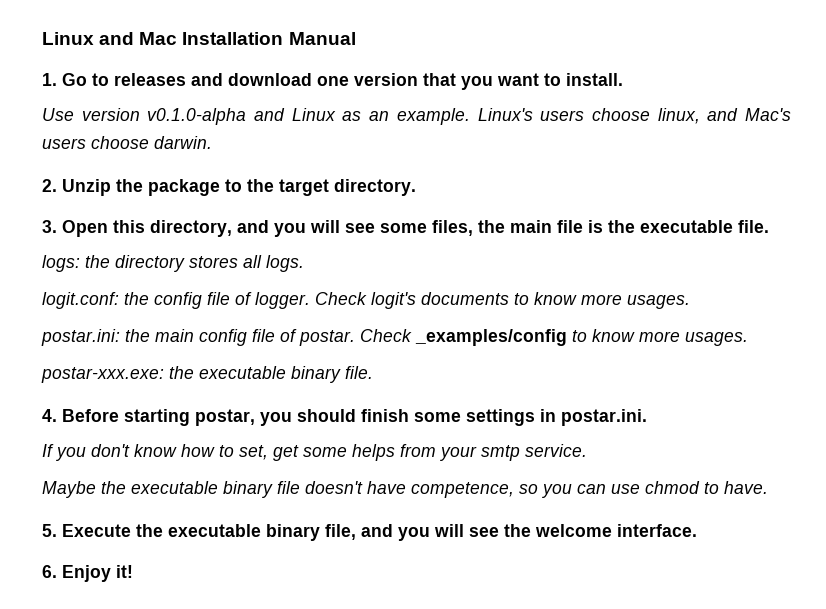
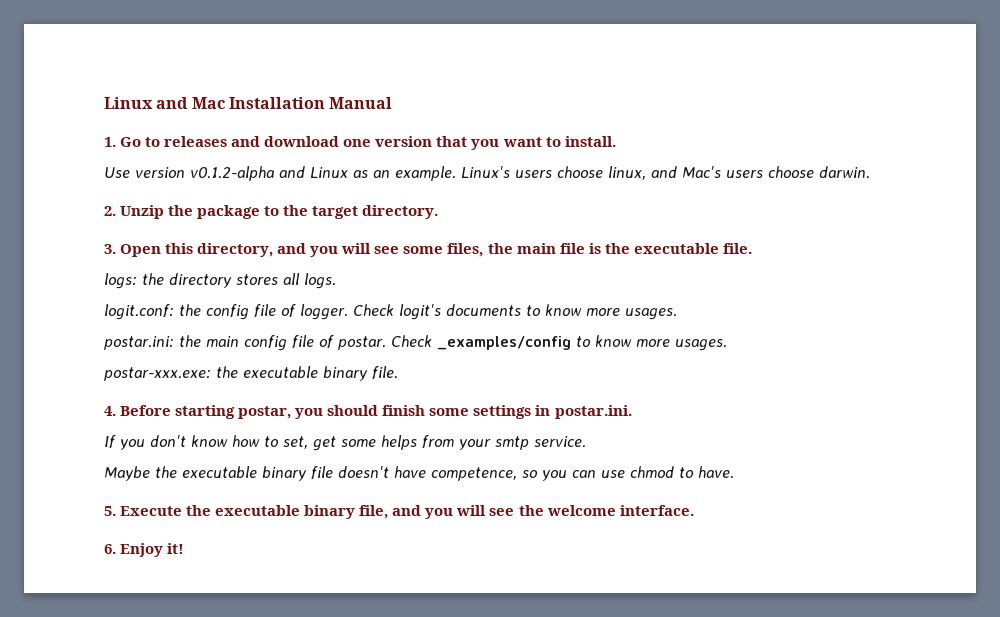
[147,108,247,125] v0.1.0-alpha -> [190,166,274,181] v0.1.2-alpha

